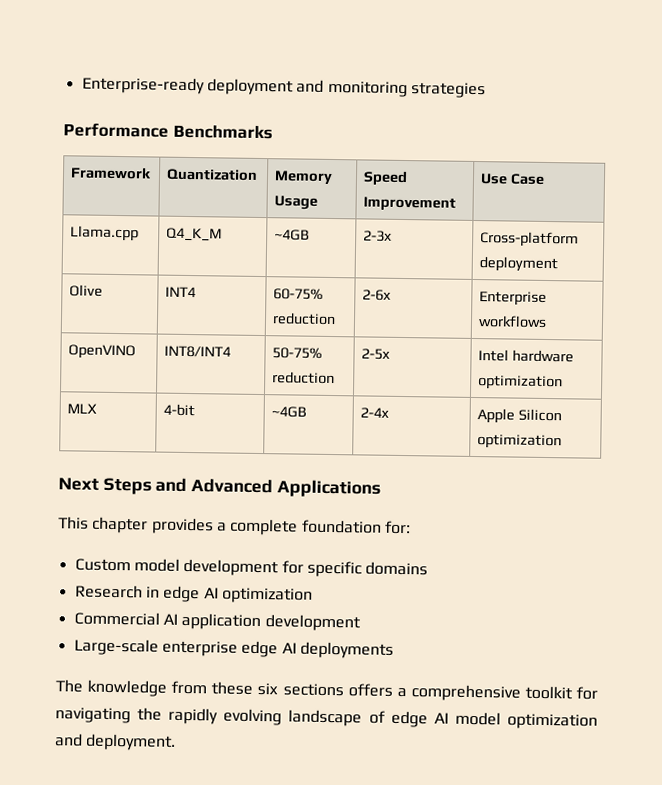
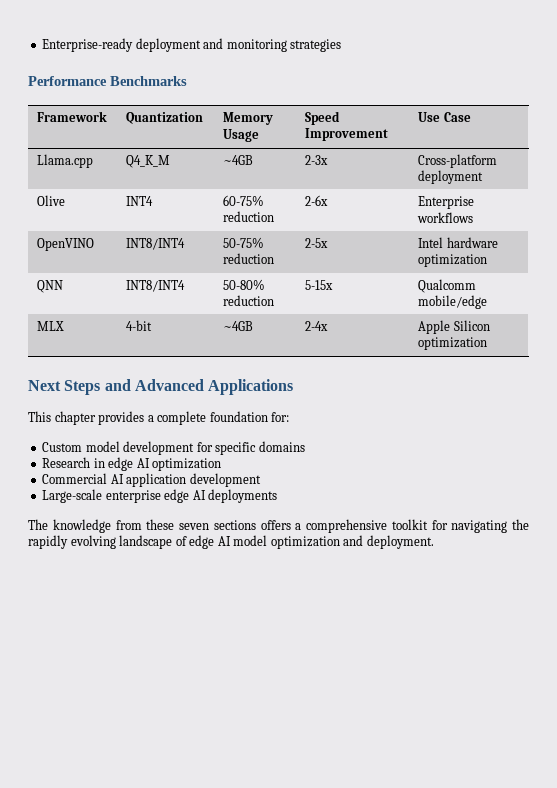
(564, 383) none -> [37,280,64,293] [126,280,186,292] [223,279,266,290] [223,295,275,306] [305,280,334,290] [418,279,477,293] [418,295,488,309] // QNN | INT8/INT4 | 50-80% reduction | 5-15x | Qualcomm mobile/edge
[257,683,279,696] six -> [179,523,209,530] seven

